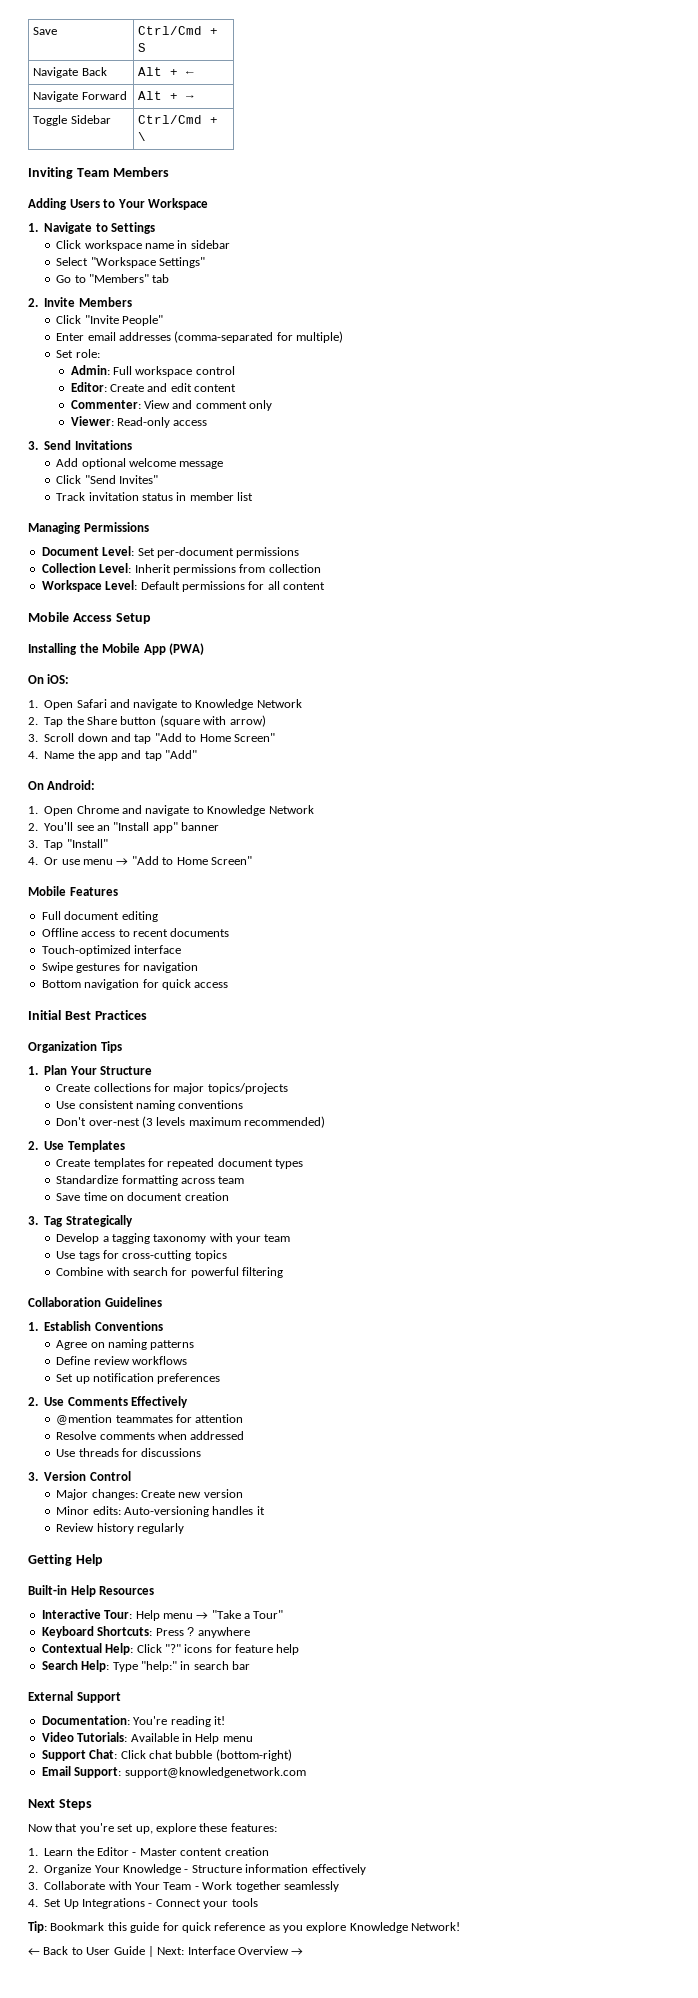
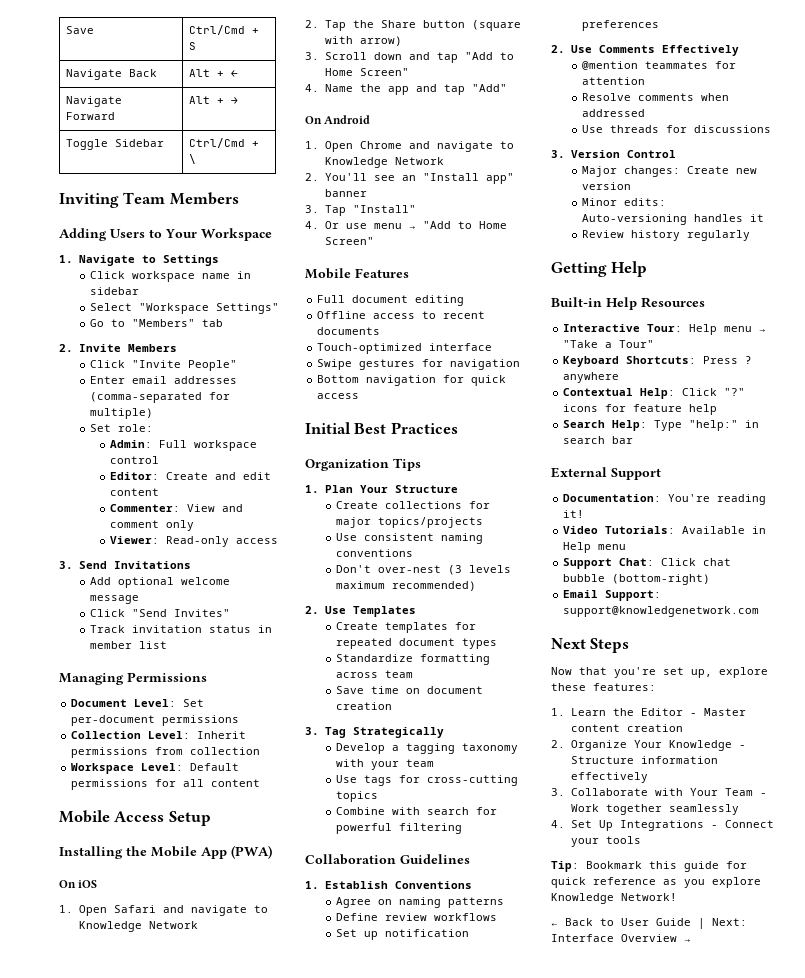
[47,674,70,684] iOS: -> [78,880,98,888] iOS
[47,780,96,790] Android: -> [324,115,371,124] Android

